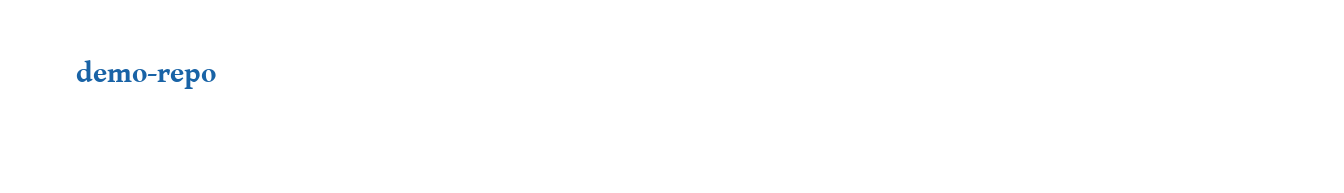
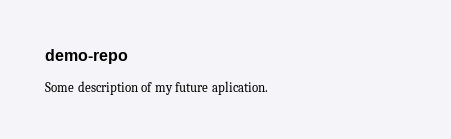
(216, 74) none -> [45,81,268,95] // Some description of my future aplication.

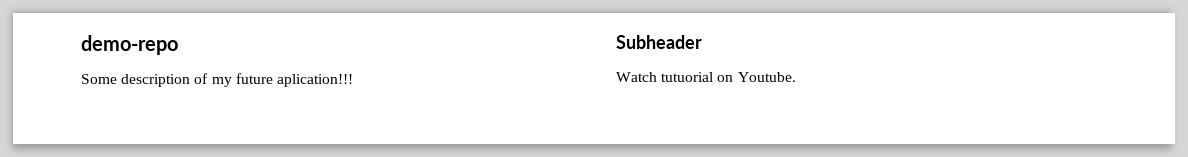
[211,81,268,95] aplication. -> [276,74,353,87] [616,35,702,49] [616,72,796,82] aplication!!! // Subheader // Watch tutuorial on Youtube.

